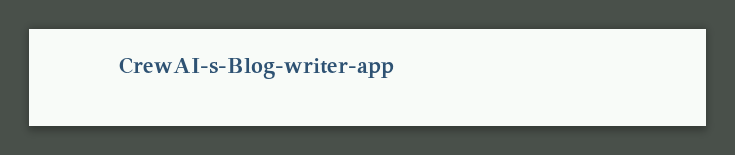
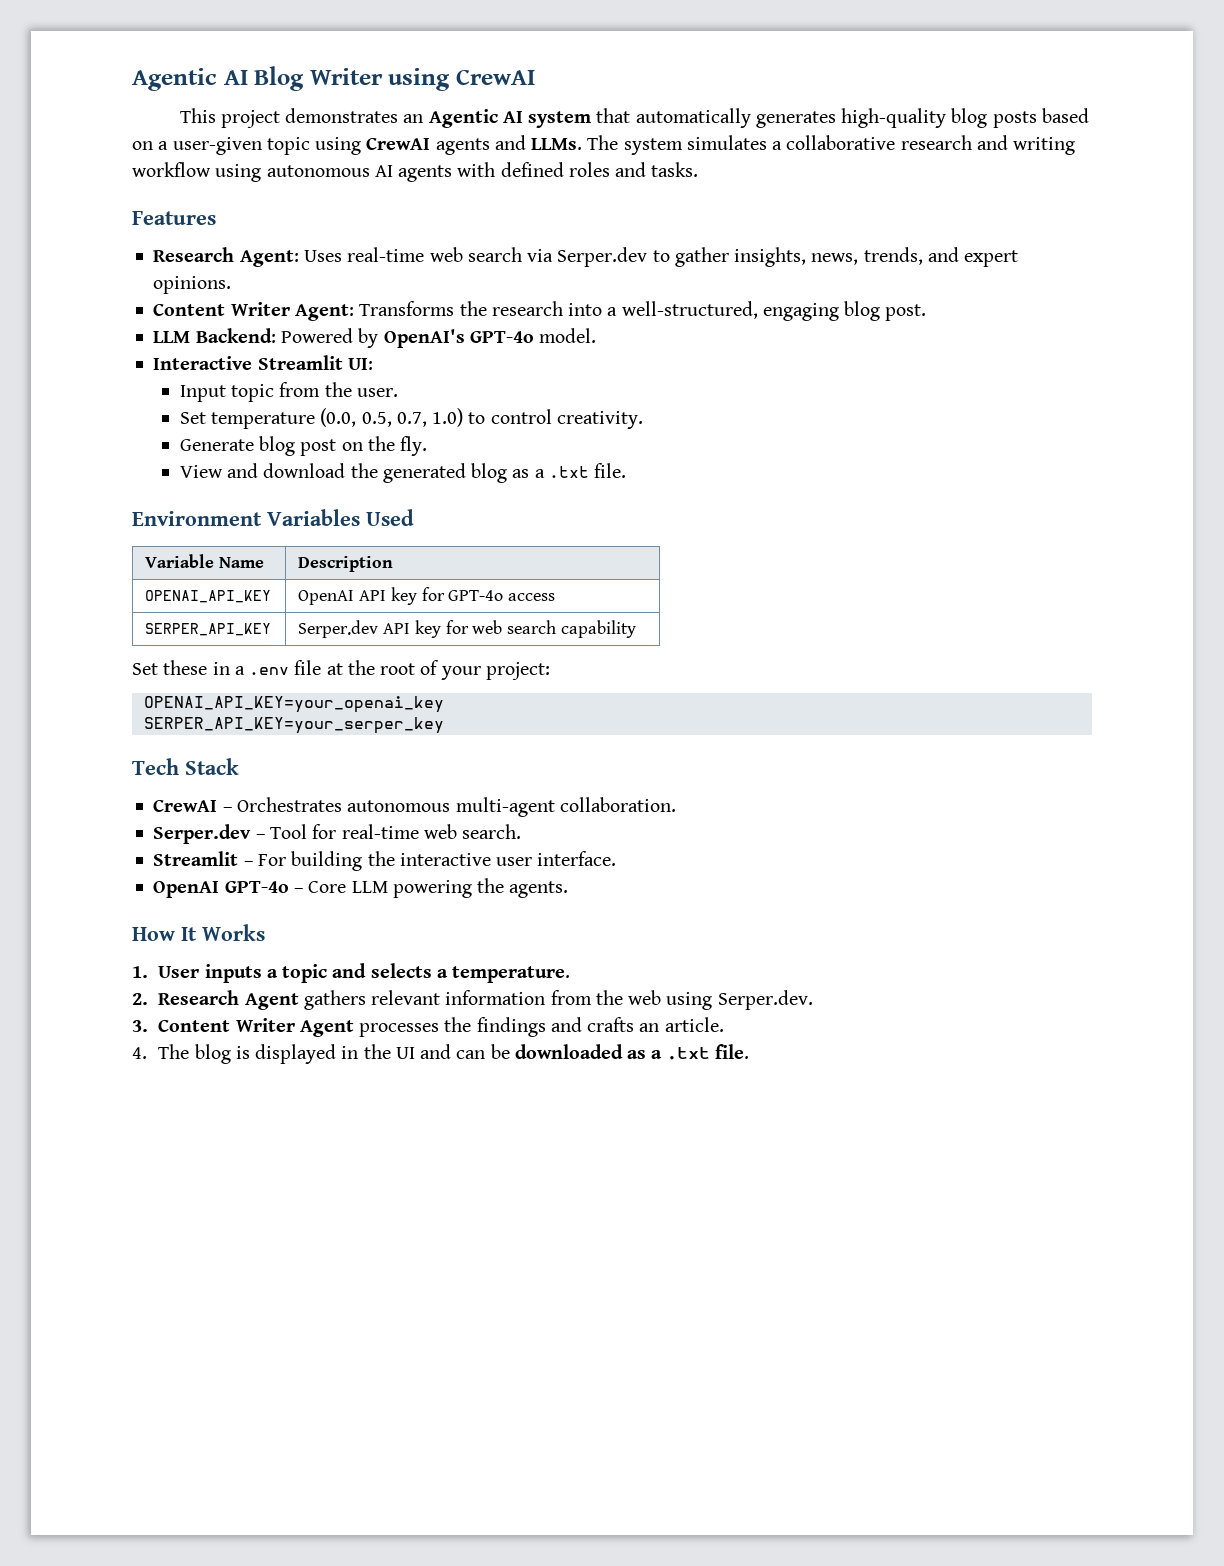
[119,57,394,79] CrewAI-s-Blog-writer-app -> [132,66,536,91] [179,108,1089,128] [132,135,1076,155] [132,162,699,182] [132,211,216,225] [153,247,1019,267] [153,276,232,294] [153,301,927,321] [153,328,597,348] [153,355,373,370] [179,382,398,402] [179,408,643,429] [179,436,428,456] [179,463,627,483] [132,509,414,526] [145,554,265,568] [298,556,394,572] [145,590,272,603] [298,587,556,605] [145,623,272,636] [298,620,636,638] [132,660,550,680] [143,696,444,713] [143,717,444,734] [132,758,239,775] [153,797,676,817] [153,824,522,844] [153,851,617,871] [153,878,569,898] [132,924,265,941] [132,963,571,983] [132,990,813,1010] [132,1017,724,1037] [132,1044,750,1064] Agentic AI Blog Writer using CrewAI // This project demonstrates an Agentic AI system that automatically generates high-quality blog posts based on a user-given topic using CrewAI agents and LLMs. The system simulates a collaborative research and writing workflow using autonomous AI agents with defined roles and tasks. // Features // Research Agent: Uses real-time web search via Serper.dev to gather insights, news, trends, and expert opinions. // Content Writer Agent: Transforms the research into a well-structured, engaging blog post. // LLM Backend: Powered by OpenAI's GPT-4o model. // Interactive Streamlit UI: // Input topic from the user. // Set temperature (0.0, 0.5, 0.7, 1.0) to control creativity. // Generate blog post on the fly. // View and download the generated blog as a .txt file. // Environment Variables Used // Variable Name | Description // OPENAI_API_KEY | OpenAI API key for GPT-4o access // SERPER_API_KEY | Serper.dev API key for web search capability // Set these in a .env file at the root of your project: // OPENAI_API_KEY=your_openai_key // SERPER_API_KEY=your_serper_key // Tech Stack // CrewAI – Orchestrates autonomous multi-agent collaboration. // Serper.dev – Tool for real-time web search. // Streamlit – For building the interactive user interface. // OpenAI GPT-4o – Core LLM powering the agents. // How It Works // 1. User inputs a topic and selects a temperature. // 2. Research Agent gathers relevant information from the web using Serper.dev. // 3. Content Writer Agent processes the findings and crafts an article. // 4. The blog is displayed in the UI and can be downloaded as a .txt file.

